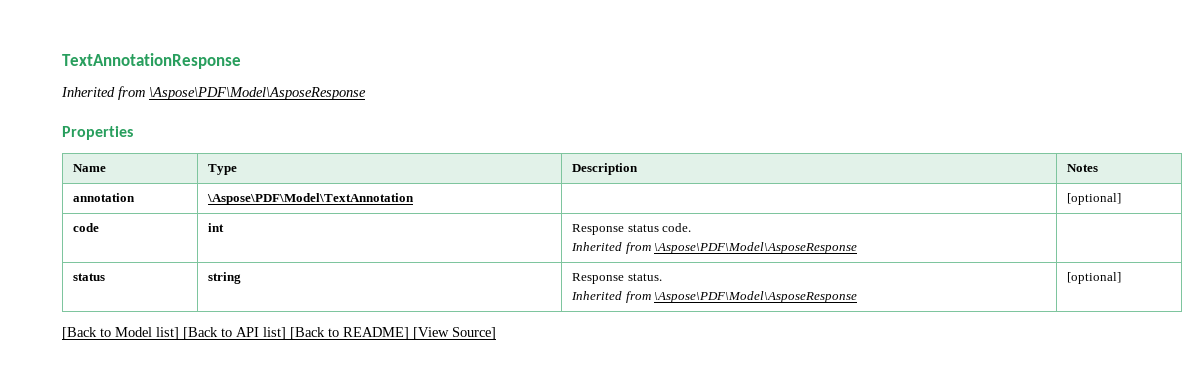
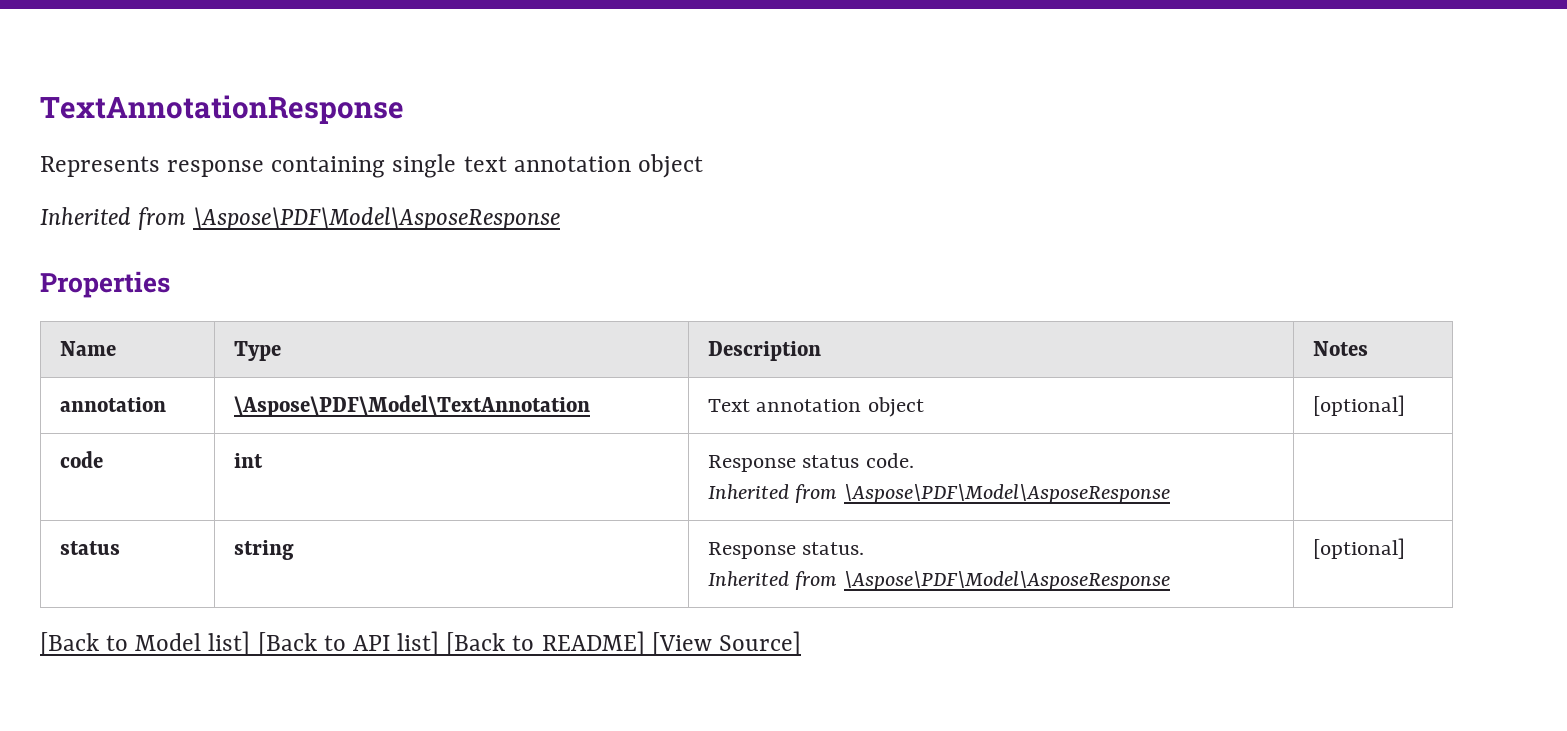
(241, 61) none -> [40,154,703,178] // Represents response containing single text annotation object
(415, 199) none -> [707,397,924,417] Text annotation object

